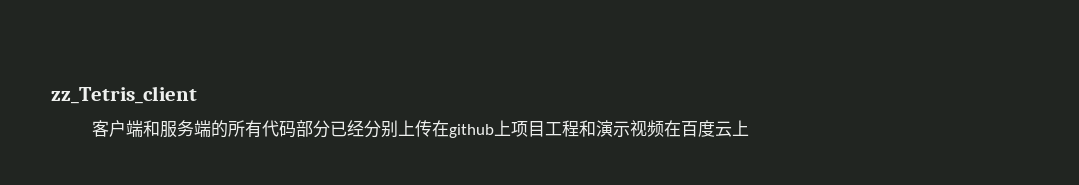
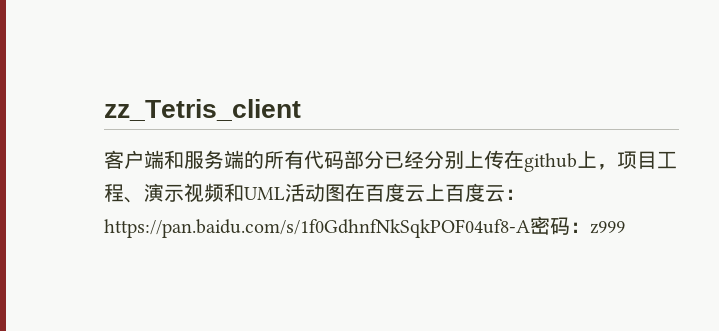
(512, 128) none -> [597,164,617,170] ，
[579,120,597,137] 和 -> [124,197,144,203] 、
[664,120,750,137] 在百度云上 -> [224,183,525,202] [104,216,625,238] 和UML活动图在百度云上百度云：https://pan.baidu.com/s/1f0GdhnfNkSqkPOF04uf8-A密码：z999

